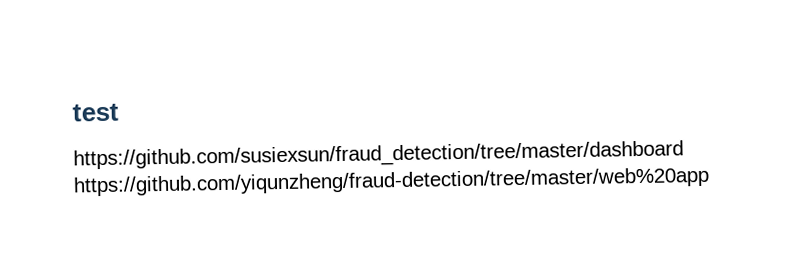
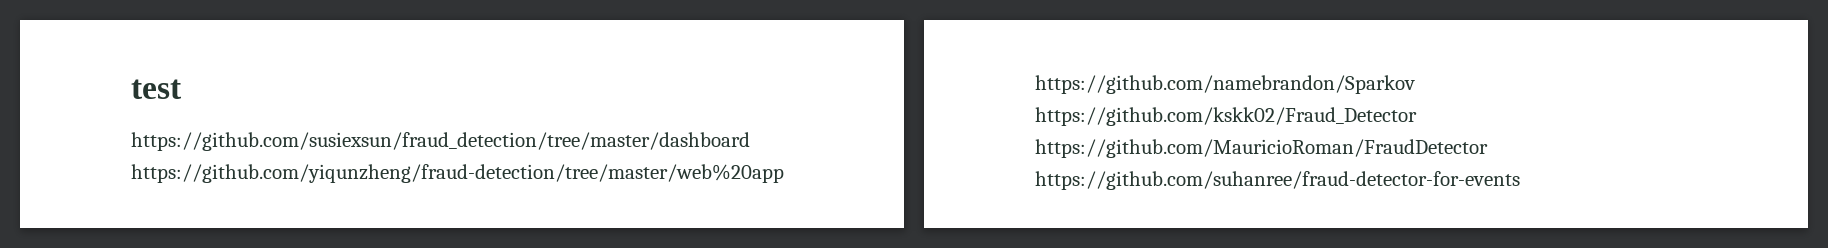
(710, 181) none -> [1035,75,1415,94] [1035,107,1417,126] [1035,139,1488,158] [1035,171,1520,190] https://github.com/namebrandon/Sparkov https://github.com/kskk02/Fraud_Detector https://github.com/MauricioRoman/FraudDetector https://github.com/suhanree/fraud-detector-for-events

